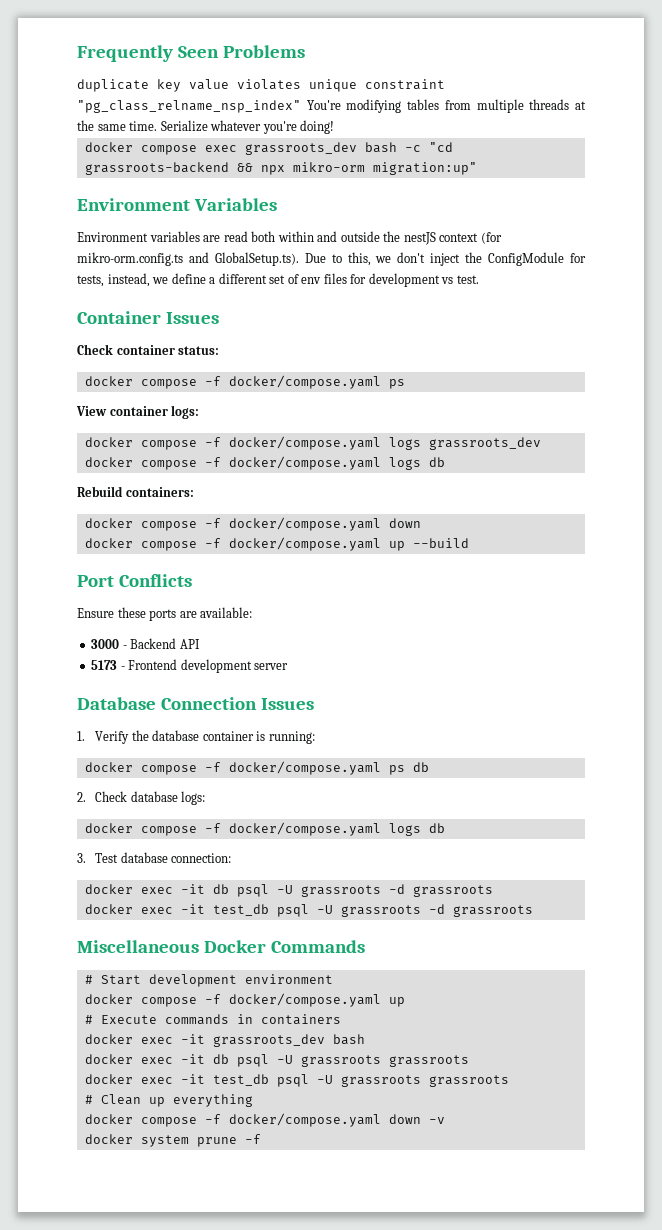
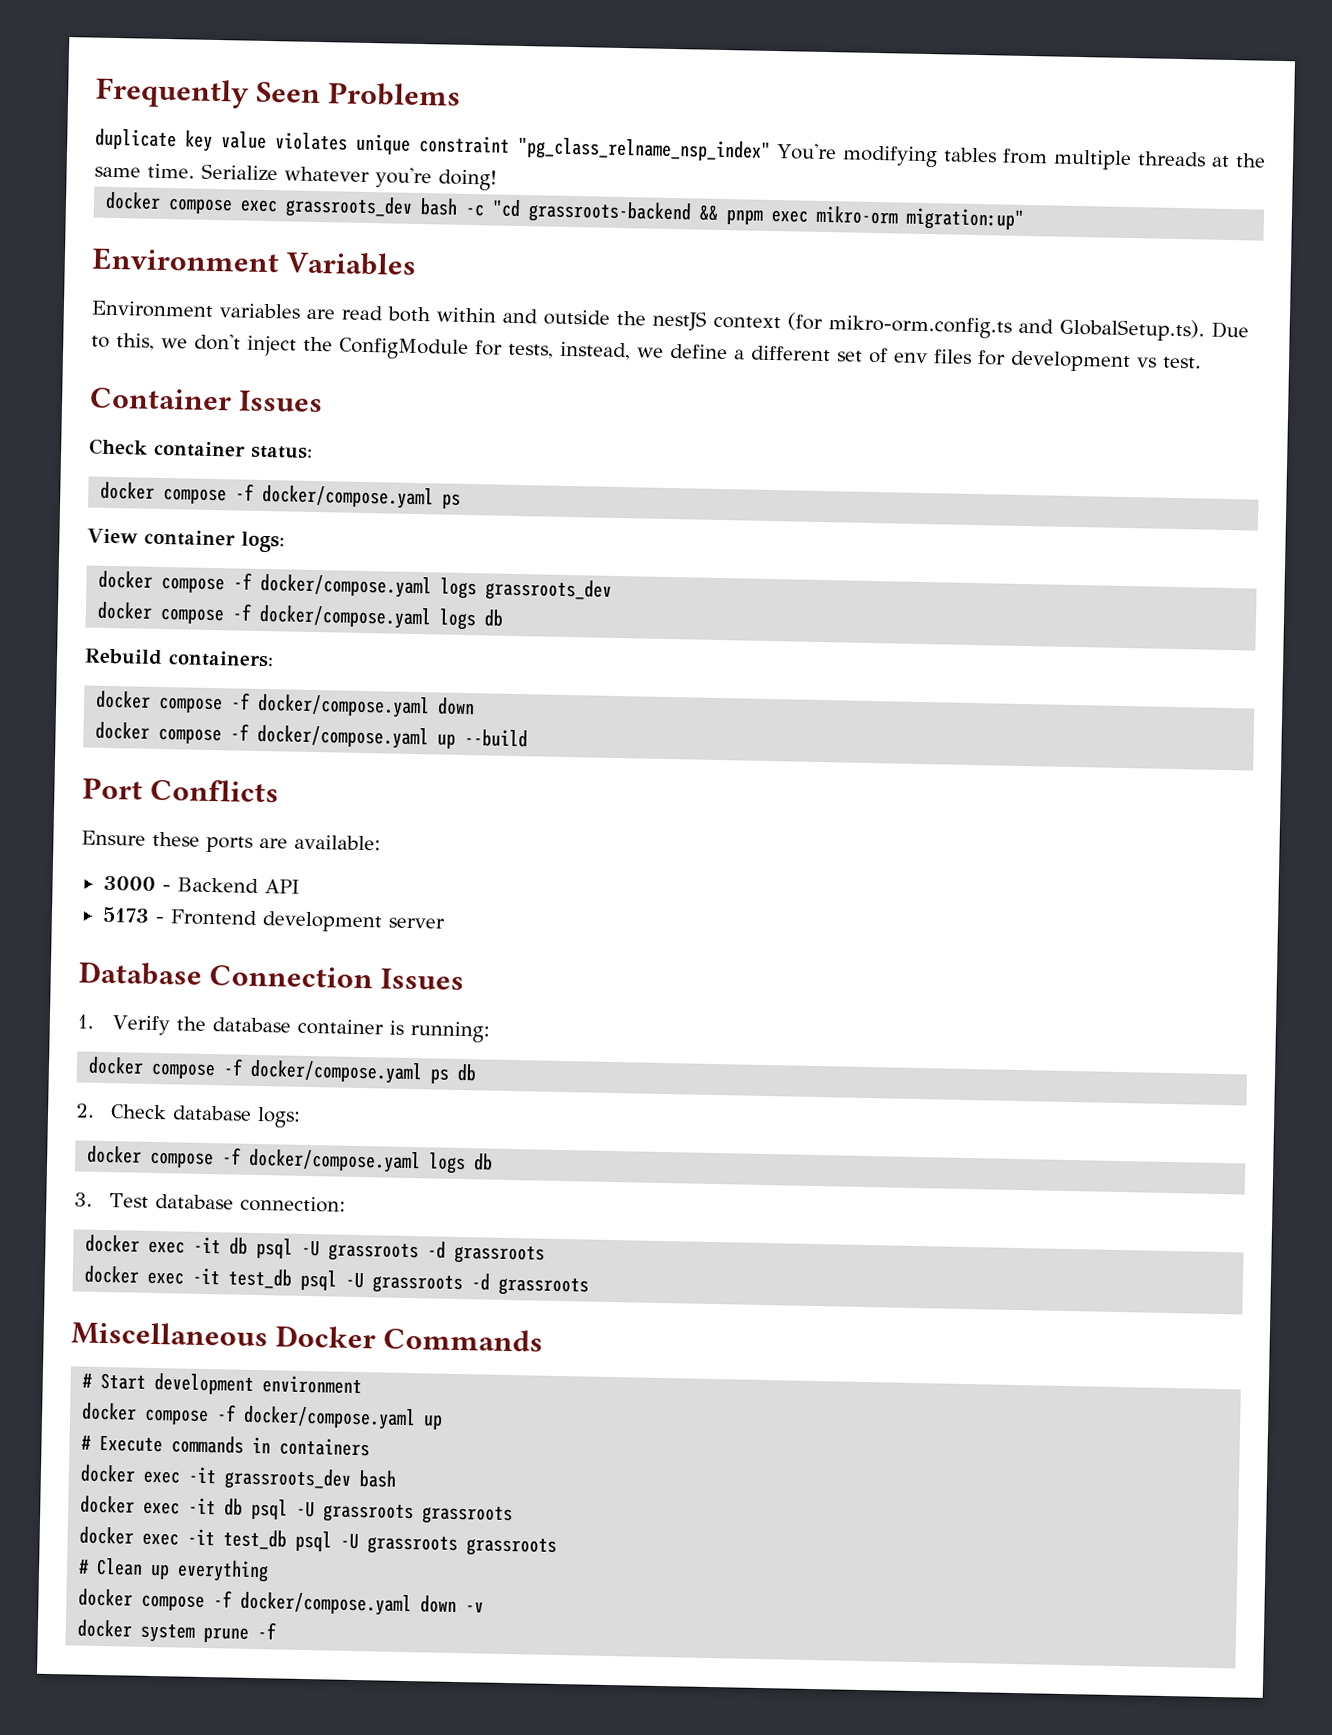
[260,165,285,175] npx -> [726,209,809,225] pnpm exec

